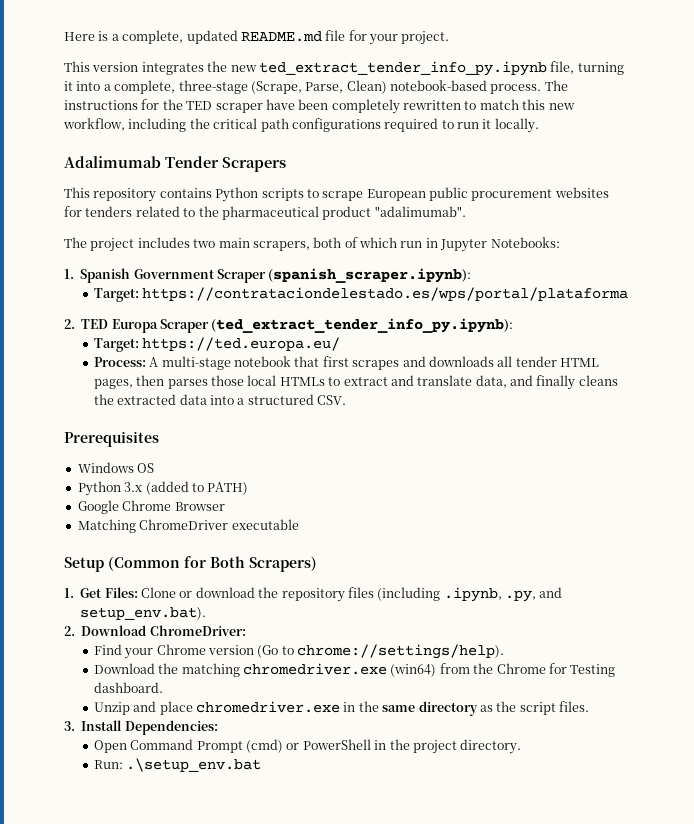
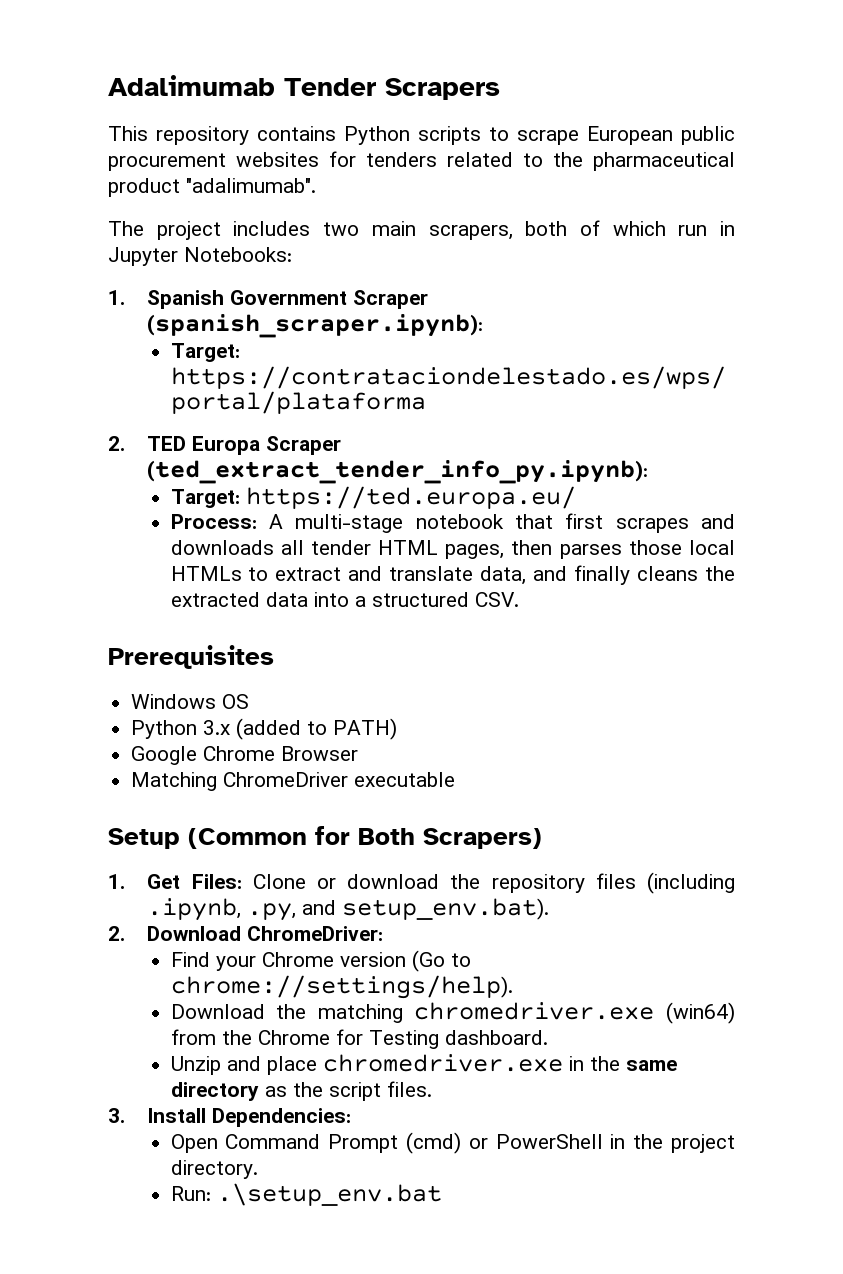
[64,30,450,45] [64,61,624,76] [64,80,568,94] [64,99,575,114] [63,118,539,133] Here is a complete, updated README.md file for your project. // This version integrates the new ted_extract_tender_info_py.ipynb file, turning it into a complete, three-stage (Scrape, Parse, Clean) notebook-based process. The instructions for the TED scraper have been completely rewritten to match this new workflow, including the critical path configurations required to run it locally. // -> (108, 85) none

